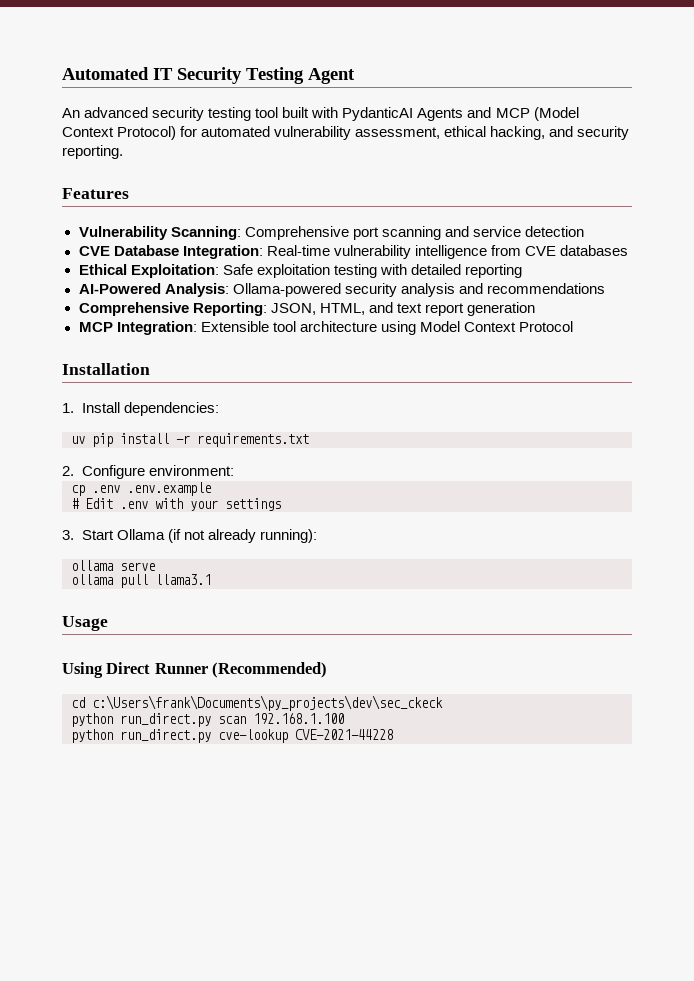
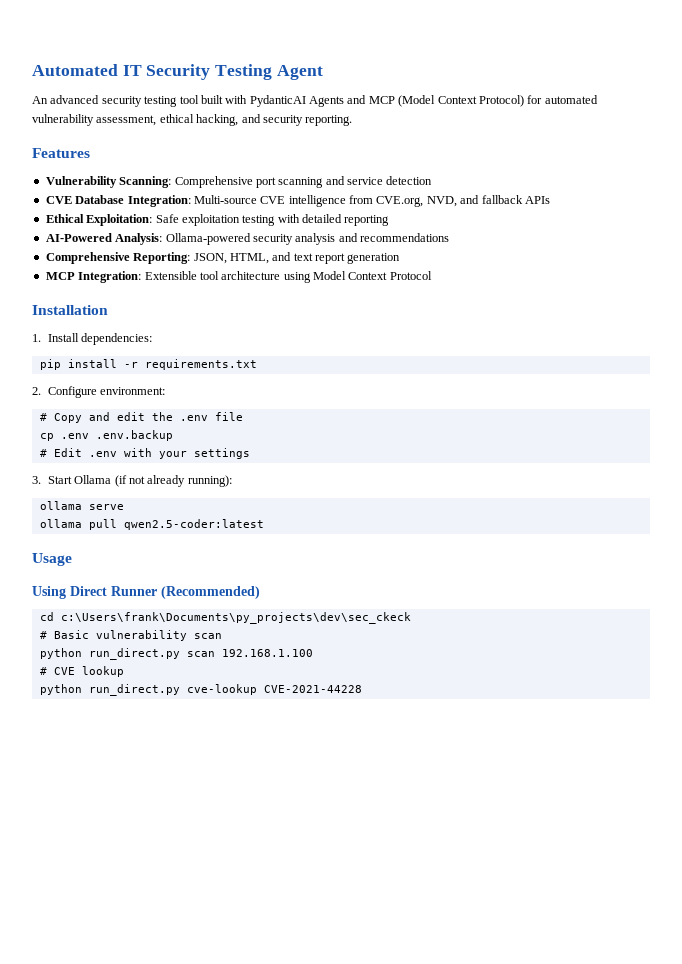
[266,245,628,259] Real-time vulnerability intelligence from CVE databases -> [193,195,550,207] Multi-source CVE intelligence from CVE.org, NVD, and fallback APIs
[71,436,85,444] uv -> (153, 339) none
(234, 470) none -> [39,412,243,423] // # Copy and edit the .env file
[127,482,211,496] .env.example -> [95,430,173,441] .env.backup
[155,574,211,585] llama3.1 -> [123,519,264,530] qwen2.5-coder:latest
(443, 703) none -> [39,630,222,641] // # Basic vulnerability scan
(344, 718) none -> [39,666,124,677] // # CVE lookup

